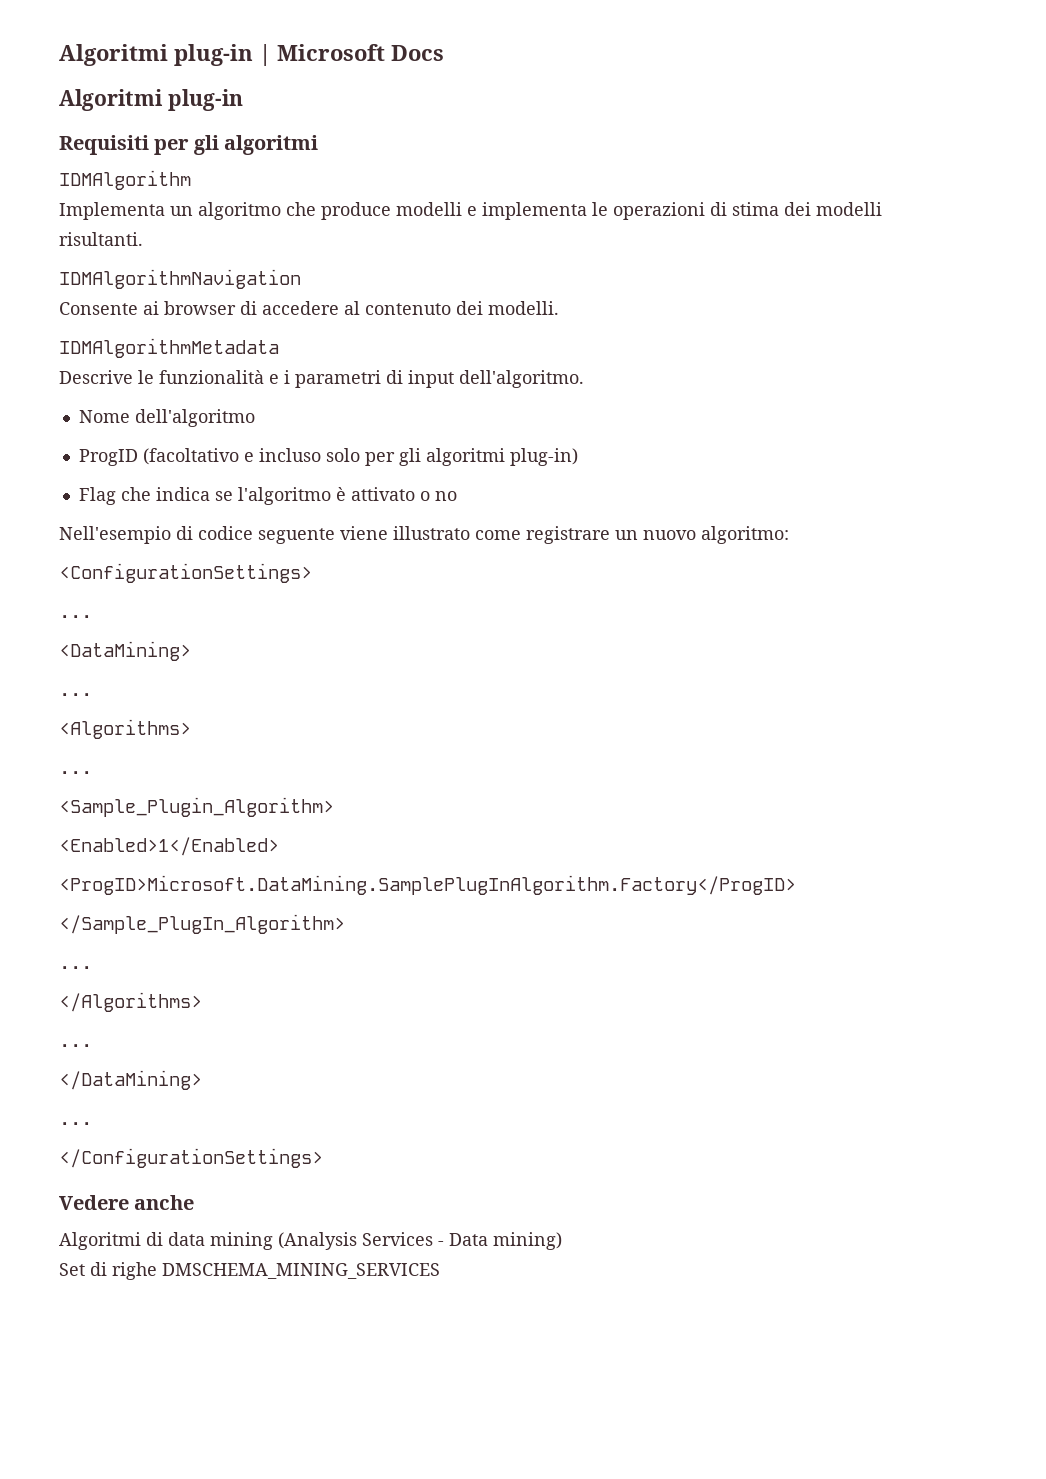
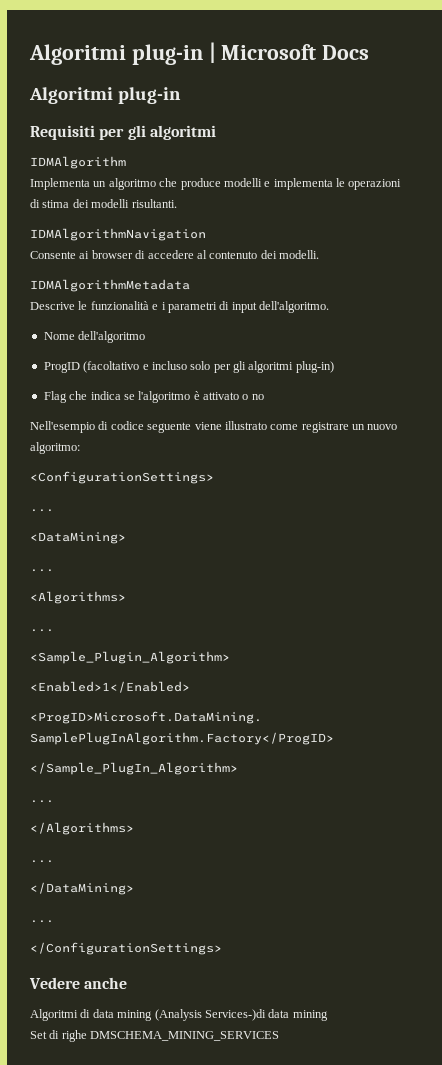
[362,1232,562,1250] Services - Data mining) -> [204,1009,328,1021] Services-)di data mining

